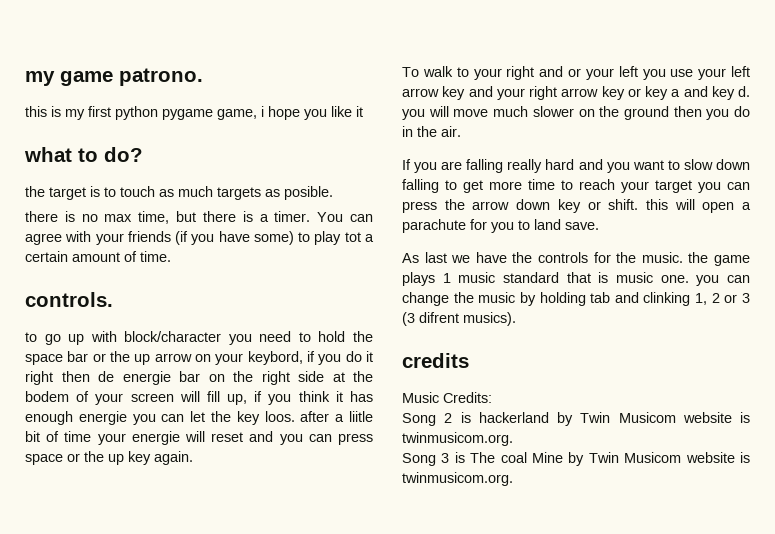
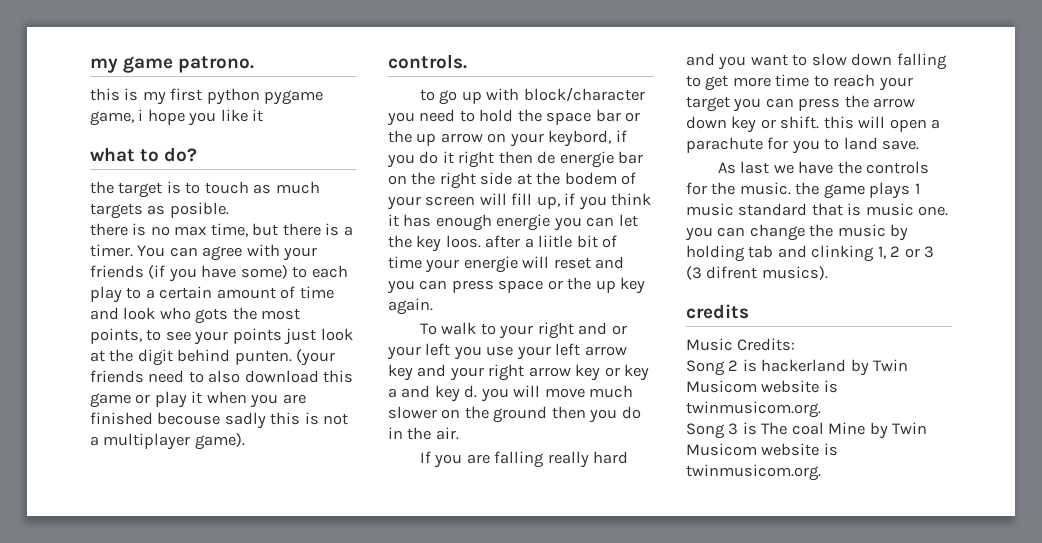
[314,231,361,245] play tot -> [311,265,348,278] [90,286,142,303] each play to
[140,251,171,262] time. -> [299,286,334,299] [90,307,301,324] [90,328,353,345] [90,349,336,366] [90,370,354,383] [90,391,306,408] [90,412,349,429] [90,433,245,450] time and look who gots the most points, to see your points just look at the digit behind punten. (your friends need to also download this game or play it when you are finished becouse sadly this is not a multiplayer game).

